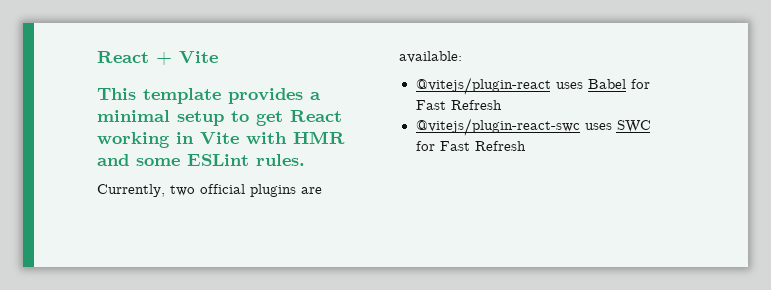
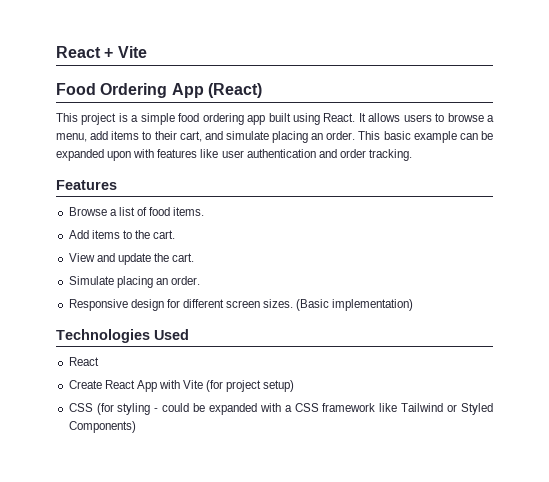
[97,88,321,104] [97,110,342,126] [97,131,345,148] [97,154,305,166] [97,184,322,197] [399,51,462,63] [415,77,650,95] [415,100,502,110] [415,118,651,136] [415,141,526,151] This template provides a minimal setup to get React working in Vite with HMR and some ESLint rules. // Currently, two official plugins are available: // @vitejs/plugin-react uses Babel for Fast Refresh // @vitejs/plugin-react-swc uses SWC for Fast Refresh -> [56,83,262,98] [56,113,494,125] [56,131,493,143] [56,149,412,161] [56,180,117,190] [68,207,205,216] [68,230,176,239] [68,253,195,265] [68,276,200,288] [68,299,414,311] [56,329,189,343] [68,357,99,366] [68,380,295,392] [68,403,494,415] [68,421,136,433] Food Ordering App (React) // This project is a simple food ordering app built using React. It allows users to browse a menu, add items to their cart, and simulate placing an order. This basic example can be expanded upon with features like user authentication and order tracking. // Features // Browse a list of food items. // Add items to the cart. // View and update the cart. // Simulate placing an order. // Responsive design for different screen sizes. (Basic implementation) // Technologies Used // React // Create React App with Vite (for project setup) // CSS (for styling - could be expanded with a CSS framework like Tailwind or Styled Components)

